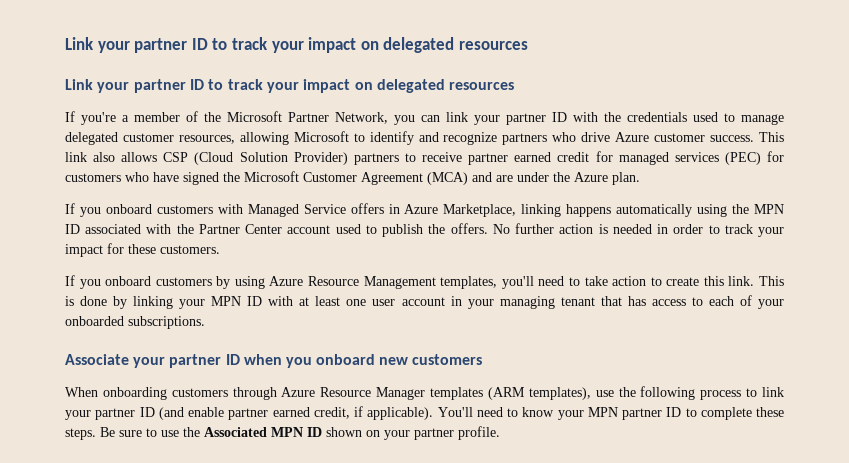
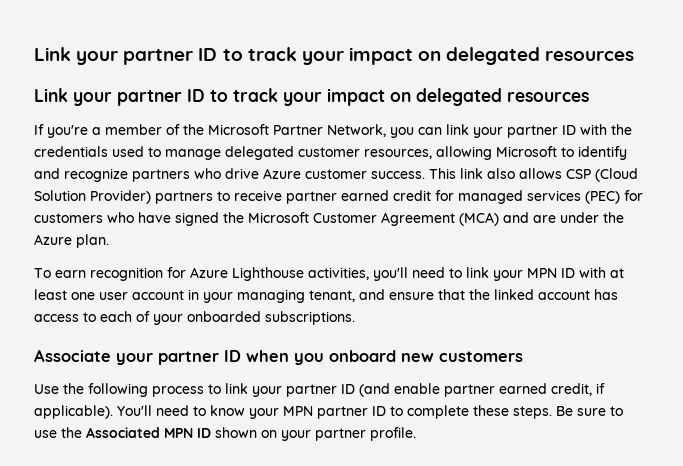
[65,203,784,217] [65,223,784,237] [65,243,220,257] [65,275,784,289] [65,296,174,309] If you onboard customers with Managed Service offers in Azure Marketplace, linking happens automatically using the MPN ID associated with the Partner Center account used to publish the offers. No further action is needed in order to track your impact for these customers. // If you onboard customers by using Azure Resource Management templates, you'll need to take action to create this link. This is done by linking -> [34,267,489,281] To earn recognition for Azure Lighthouse activities, you'll need to link
[560,296,622,306] tenant that -> [309,289,590,302] tenant, and ensure that the linked account
[65,387,614,400] When onboarding customers through Azure Resource Manager templates (ARM templates), use -> [34,384,59,394] Use

